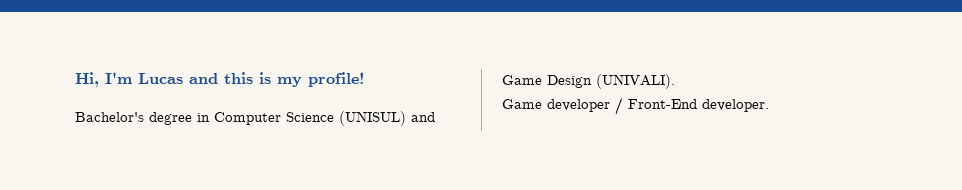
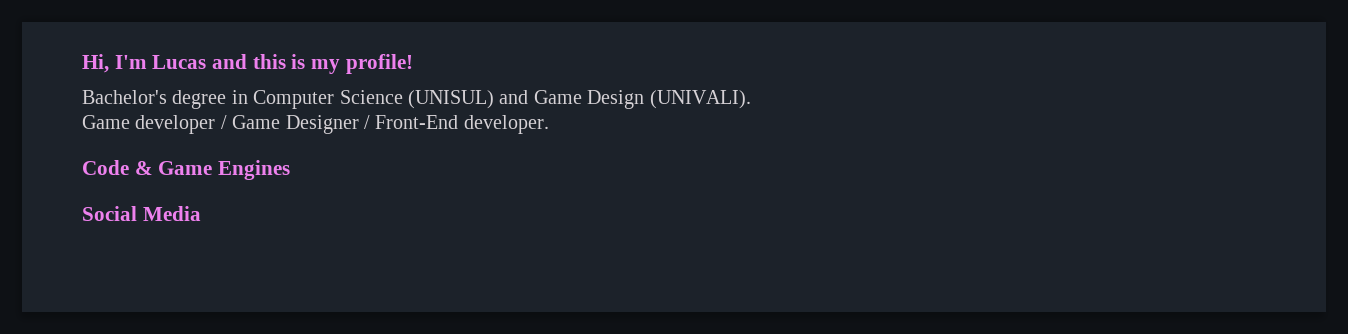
(623, 106) none -> [232,115,370,134] Game Designer /
(769, 105) none -> [82,160,291,180] [82,206,201,221] // Code & Game Engines // Social Media

